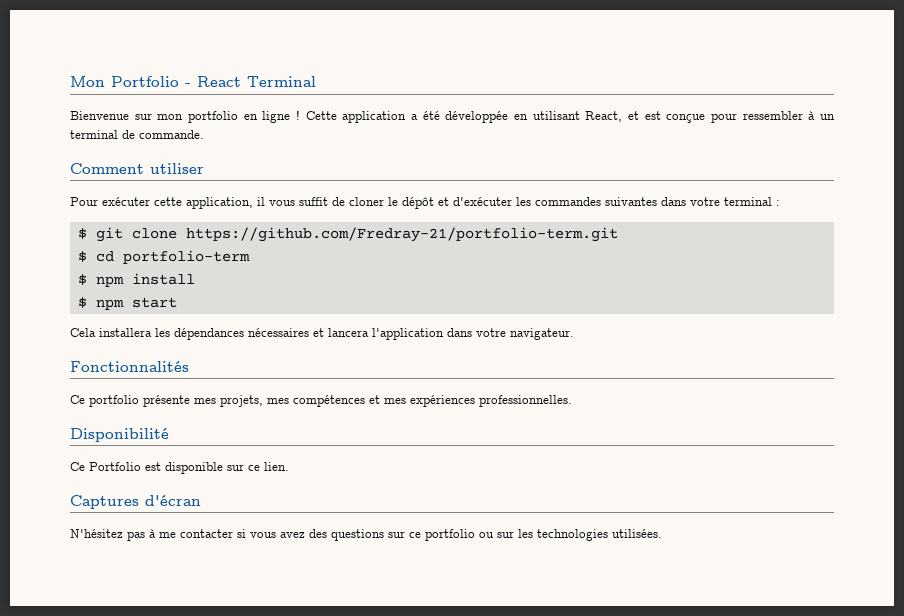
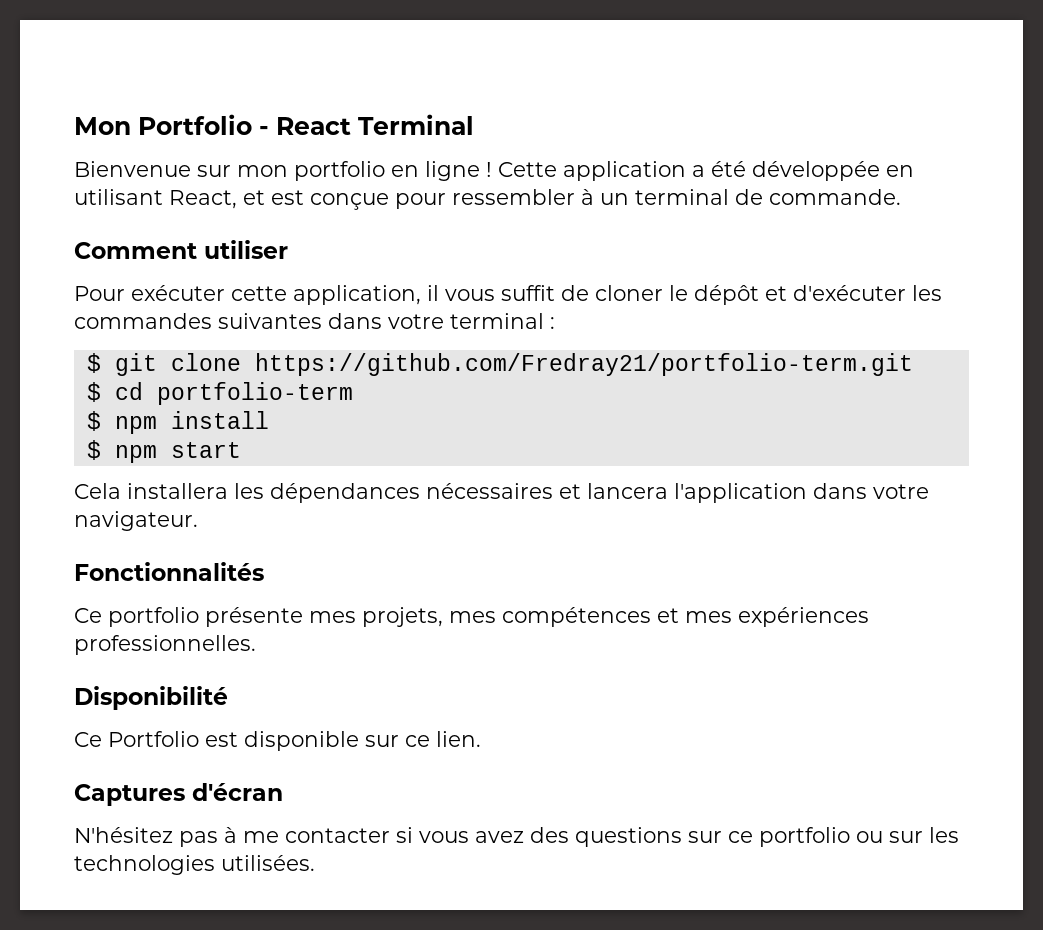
[185,227,618,242] https://github.com/Fredray-21/portfolio-term.git -> [254,353,913,376] https://github.com/Fredray21/portfolio-term.git

